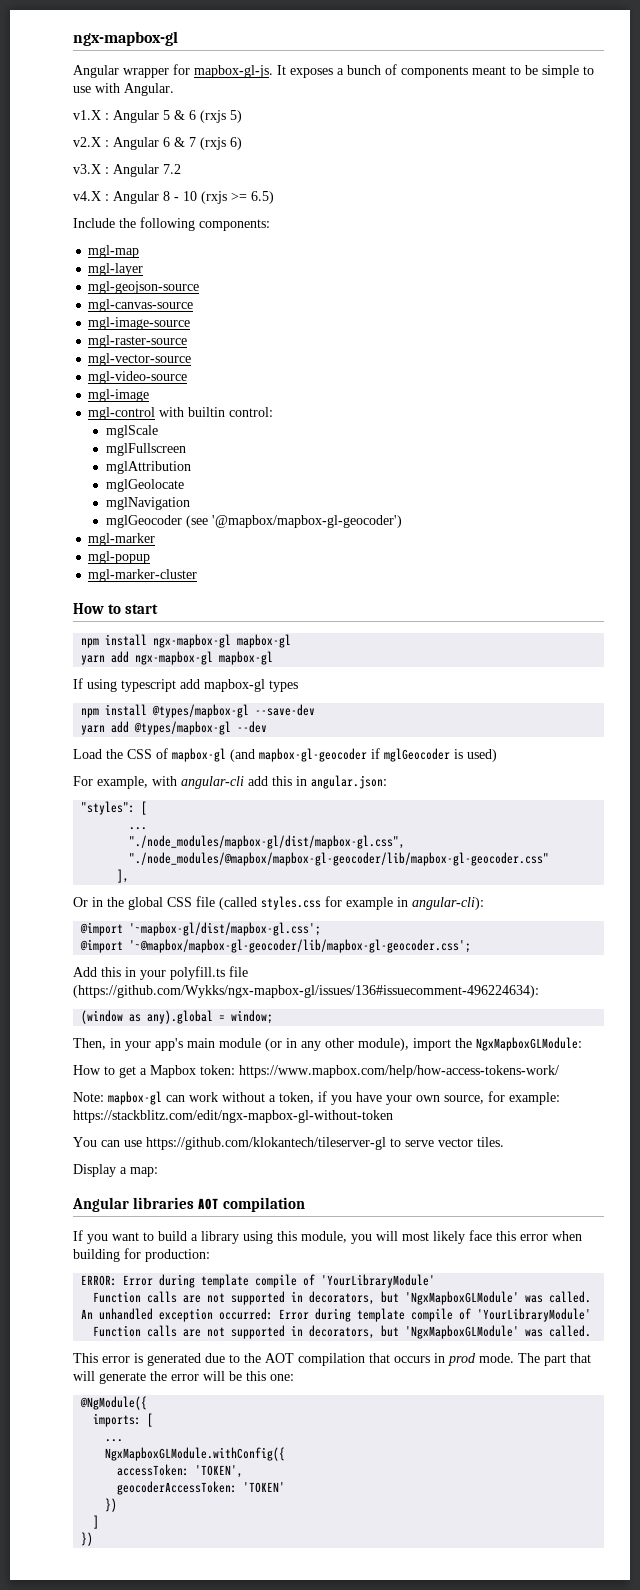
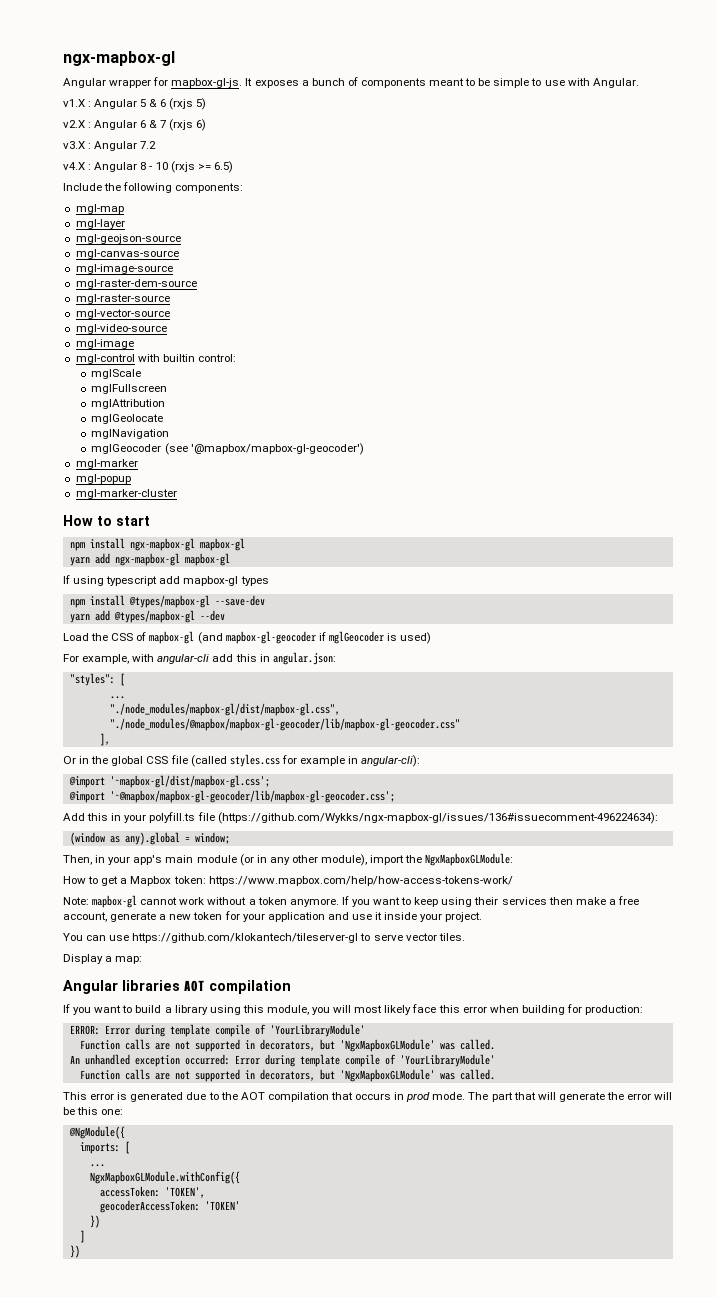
(191, 323) none -> [75,279,197,289] // mgl-raster-dem-source
[166,1095,185,1102] can -> [140,897,178,905] cannot
[279,1091,560,1105] [73,1110,393,1123] token, if you have your own source, for example: https://stackblitz.com/edit/ngx-mapbox-gl-without-token -> [257,896,639,907] [63,911,483,922] token anymore. If you want to keep using their services then make a free account, generate a new token for your application and use it inside your project.

